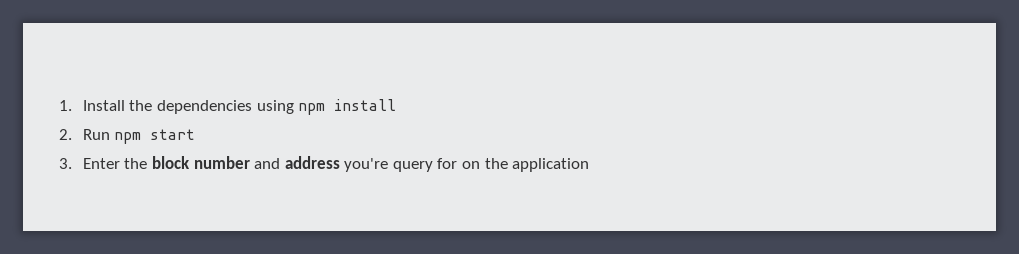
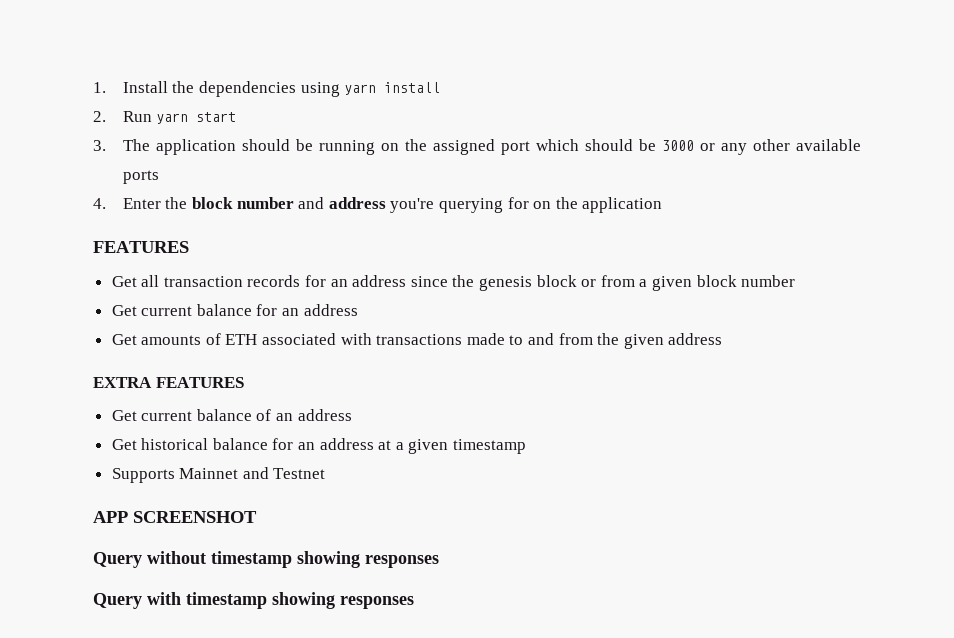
[298,103,326,115] npm -> [344,84,377,95] yarn
[114,132,142,144] npm -> [156,113,189,124] yarn
(72, 163) none -> [122,139,862,155] [122,170,159,184] [93,198,106,209] The application should be running on the assigned port which should be 3000 or any other available ports // 4.
[392,161,433,172] query -> [439,198,504,213] querying
(590, 165) none -> [93,241,189,253] [111,275,796,291] [111,304,358,316] [111,333,723,349] [93,377,244,388] [111,409,352,421] [111,438,527,454] [111,467,326,483] [93,511,257,523] [93,551,439,568] [93,592,414,609] // FEATURES // Get all transaction records for an address since the genesis block or from a given block number // Get current balance for an address // Get amounts of ETH associated with transactions made to and from the given address // EXTRA FEATURES // Get current balance of an address // Get historical balance for an address at a given timestamp // Supports Mainnet and Testnet // APP SCREENSHOT // Query without timestamp showing responses // Query with timestamp showing responses

